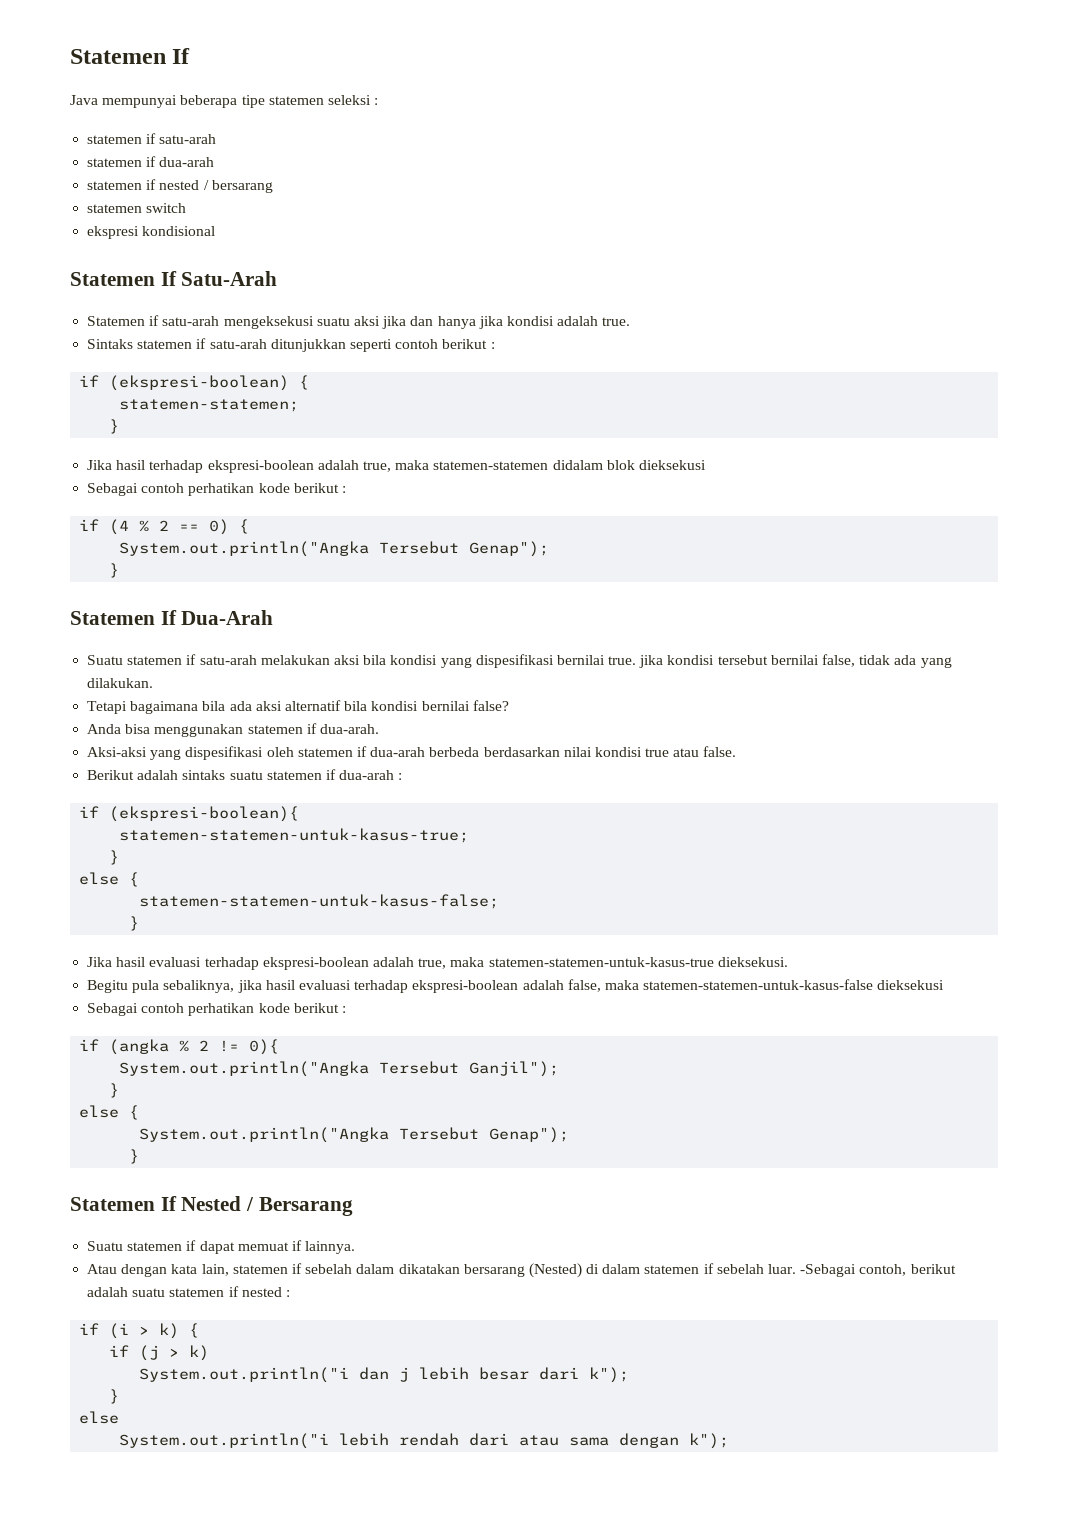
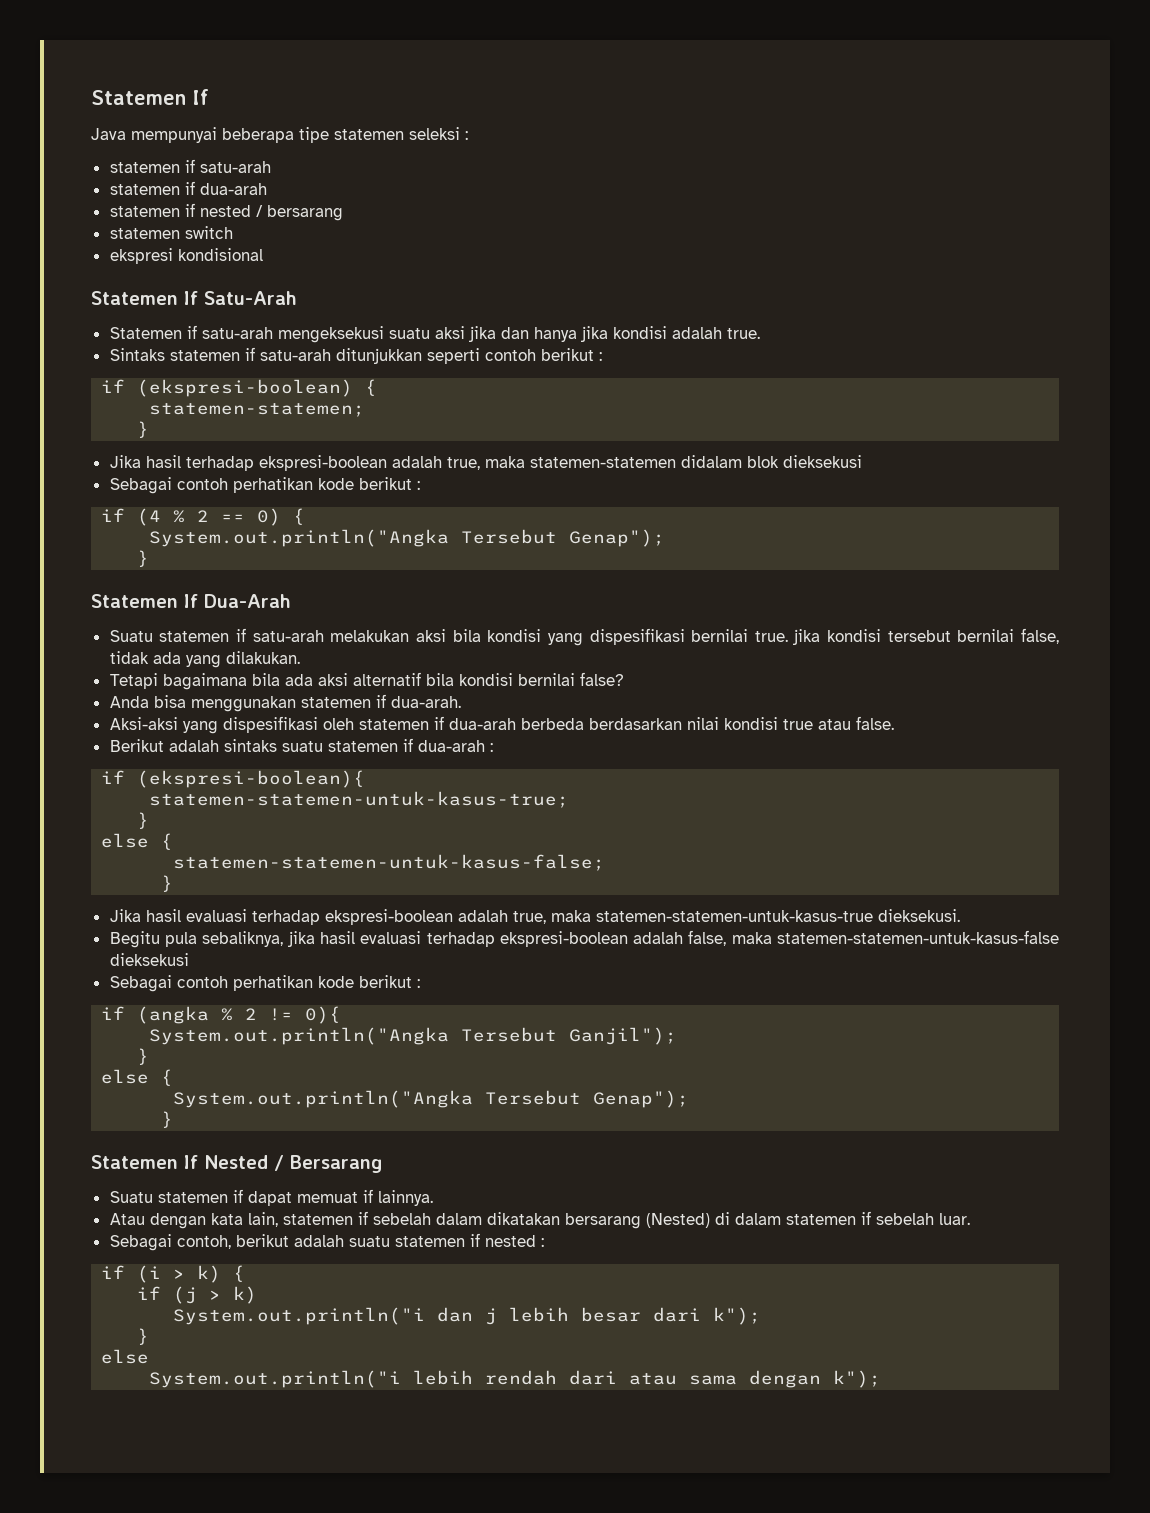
[800,1264,857,1277] -Sebagai -> [109,1234,172,1251] // Sebagai

